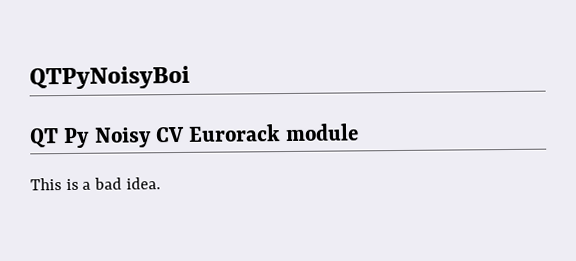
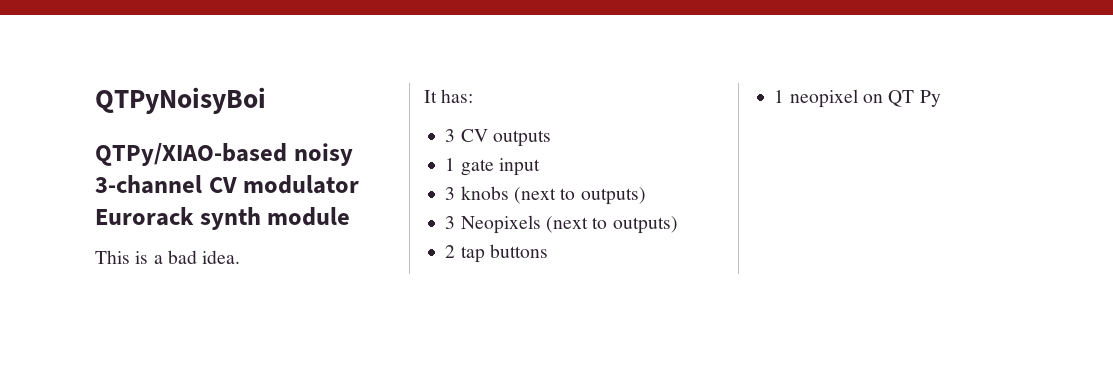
[29,124,282,149] QT Py Noisy CV Eurorack -> [95,143,353,166] [95,175,360,194] [95,207,261,230] QTPy/XIAO-based noisy 3-channel CV modulator Eurorack synth
(161, 183) none -> [424,89,474,103] [445,129,551,147] [445,158,540,176] [445,186,646,205] [445,215,678,234] [445,244,548,263] [774,89,941,108] // It has: // 3 CV outputs // 1 gate input // 3 knobs (next to outputs) // 3 Neopixels (next to outputs) // 2 tap buttons // 1 neopixel on QT Py

